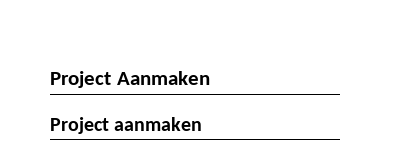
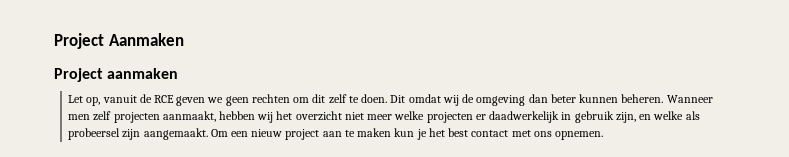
(203, 124) none -> [68,94,713,106] [68,111,700,123] [68,128,604,140] // Let op, vanuit de RCE geven we geen rechten om dit zelf te doen. Dit omdat wij de omgeving dan beter kunnen beheren. Wanneer men zelf projecten aanmaakt, hebben wij het overzicht niet meer welke projecten er daadwerkelijk in gebruik zijn, en welke als probeersel zijn aangemaakt. Om een nieuw project aan te maken kun je het best contact met ons opnemen.

